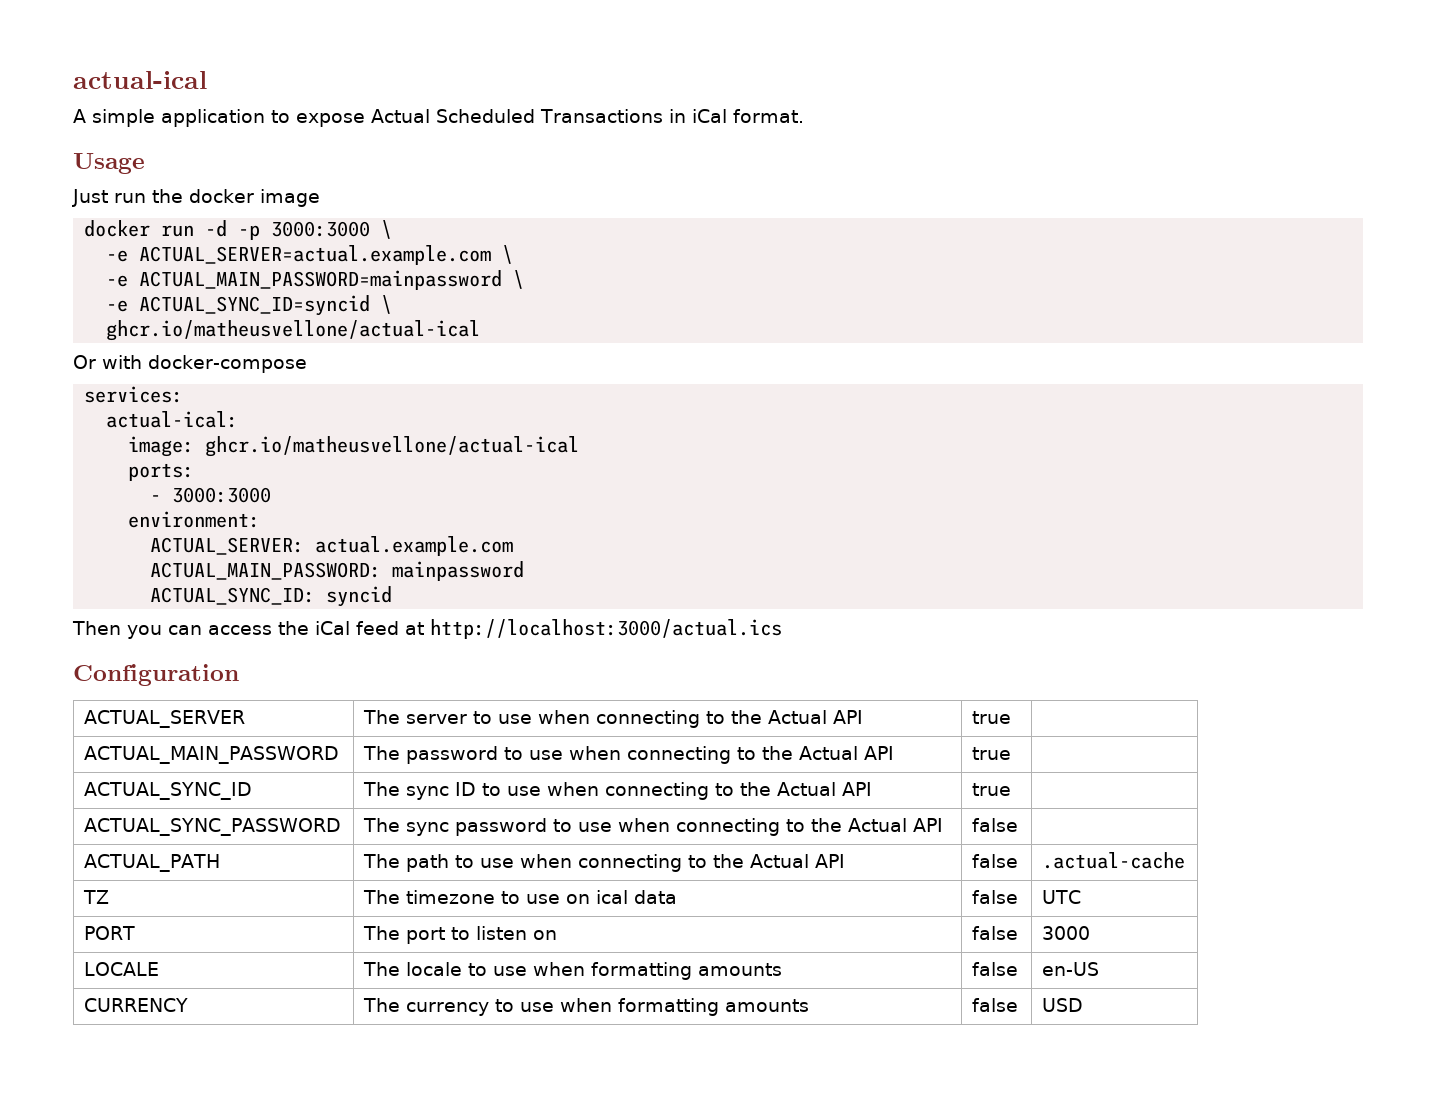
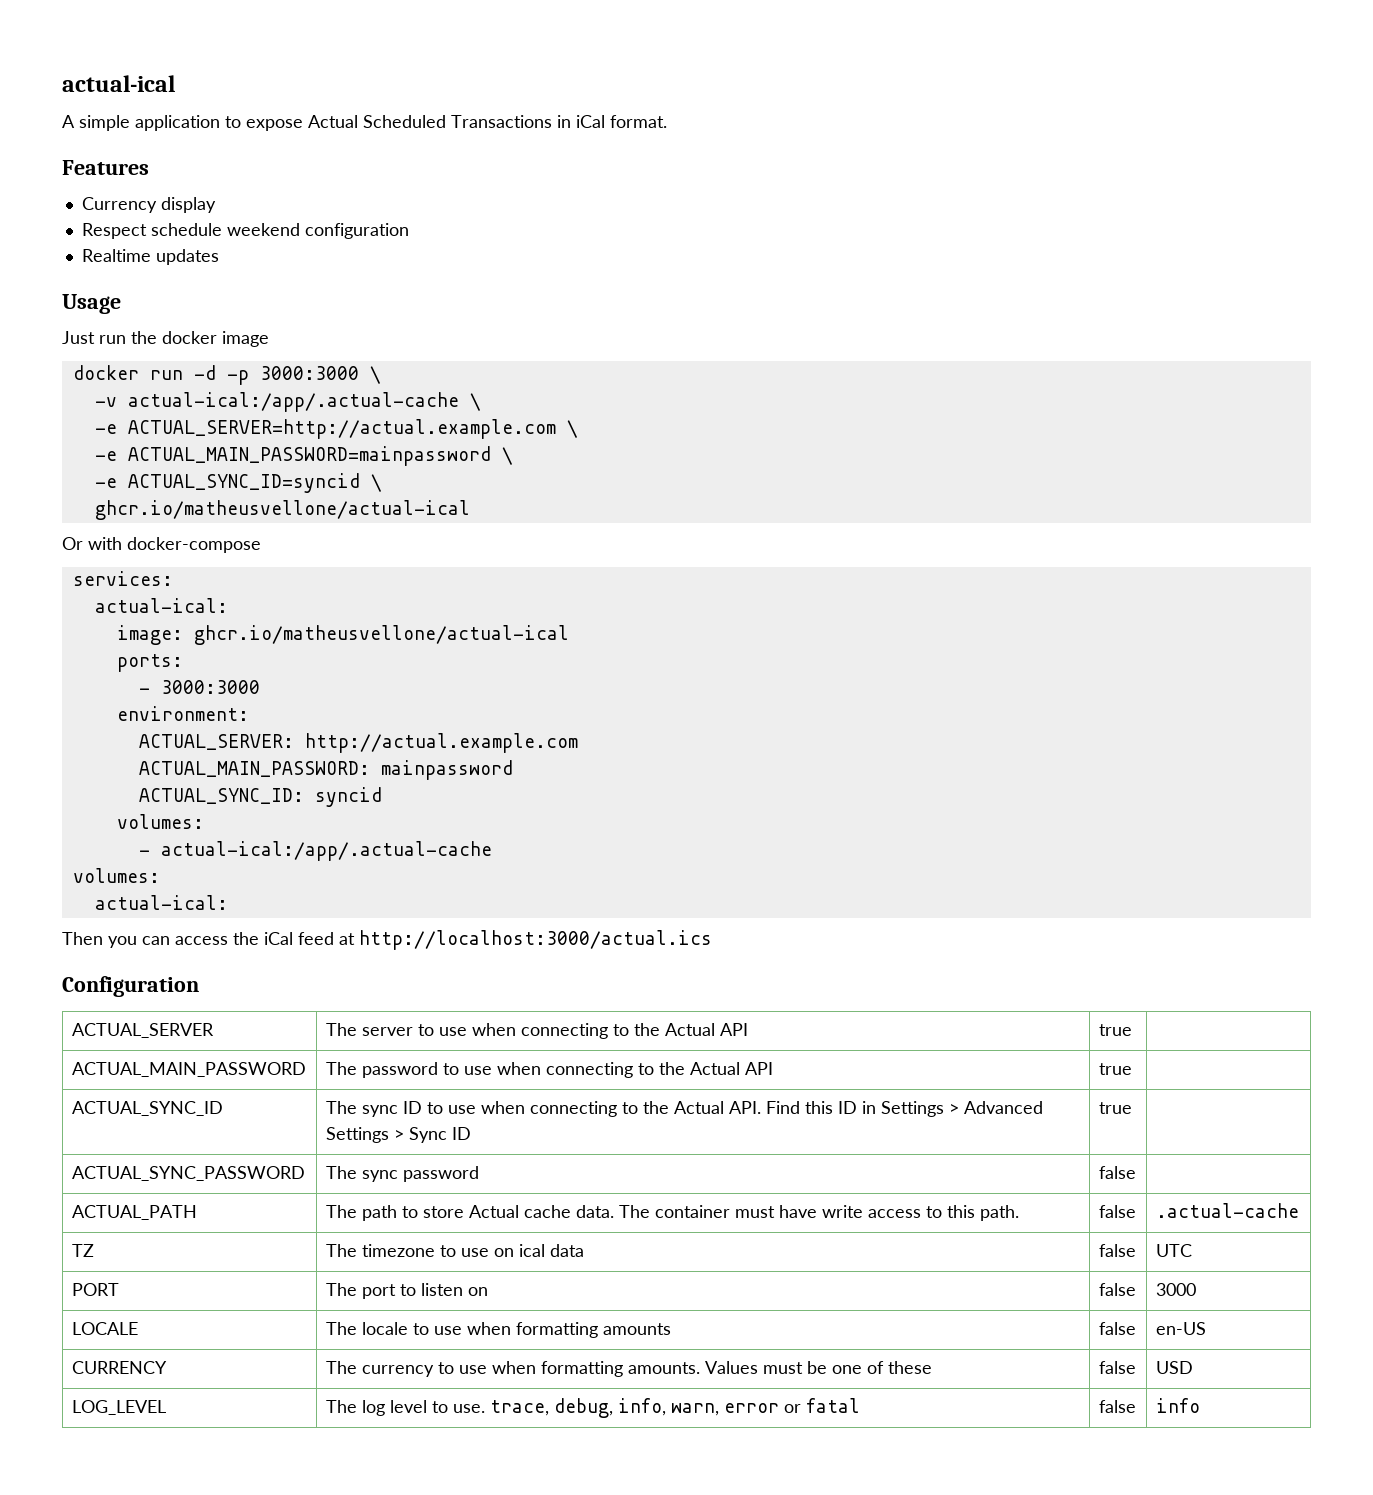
(804, 116) none -> [62,160,149,175] [81,197,216,213] [81,223,409,239] [81,249,219,265] // Features // Currency display // Respect schedule weekend configuration // Realtime updates
[106,245,492,265] // -e ACTUAL_SERVER=actual.example.com -> [94,392,481,412] [94,419,556,439] // -v actual-ical:/app/.actual-cache \ // -e ACTUAL_SERVER=http://actual.example.com
[315,536,514,556] actual.example.com -> [304,733,578,753] http://actual.example.com
(393, 596) none -> [116,814,204,829] [138,841,492,861] [72,868,160,883] [94,895,228,910] // volumes: // - actual-ical:/app/.actual-cache // volumes: // actual-ical:
[842,782,873,796] API -> [728,1101,1043,1117] [325,1127,471,1143] API. Find this ID in Settings > Advanced Settings > Sync ID
[553,818,944,836] to use when connecting to the Actual API -> (479, 1174) none
[480,854,846,872] use when connecting to the Actual API -> [422,1205,1019,1221] store Actual cache data. The container must have write access to this path.
[725,999,810,1012] [972,998,1019,1012] [1042,998,1084,1012] amounts | false | USD -> [627,1361,932,1374] [1098,1361,1136,1374] [1155,1361,1193,1374] [71,1400,166,1415] [325,1398,860,1418] [1098,1400,1136,1413] [1155,1398,1200,1413] amounts. Values must be one of these | false | USD // LOG_LEVEL | The log level to use. trace, debug, info, warn, error or fatal | false | info

